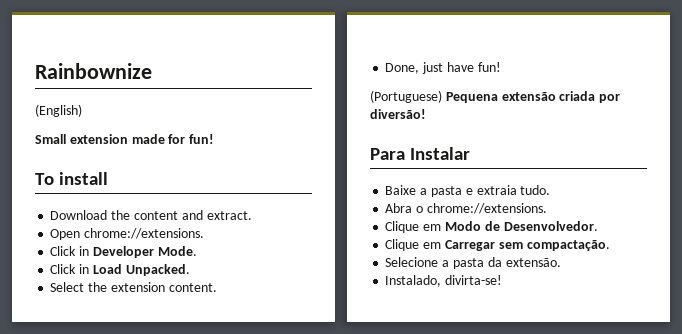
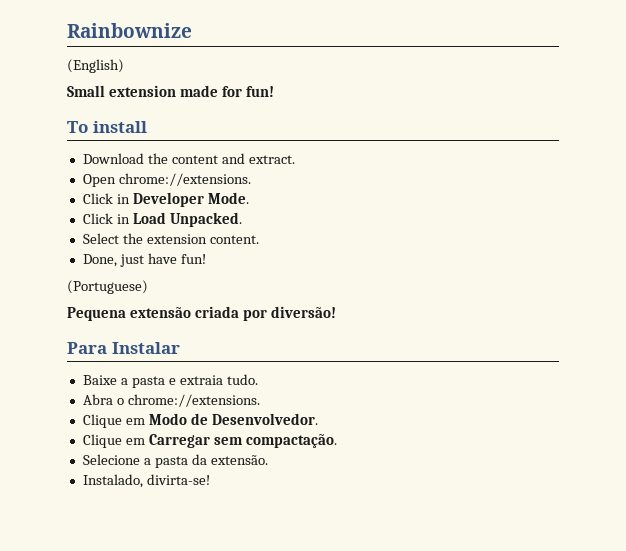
(442, 96) none -> (148, 287) //

